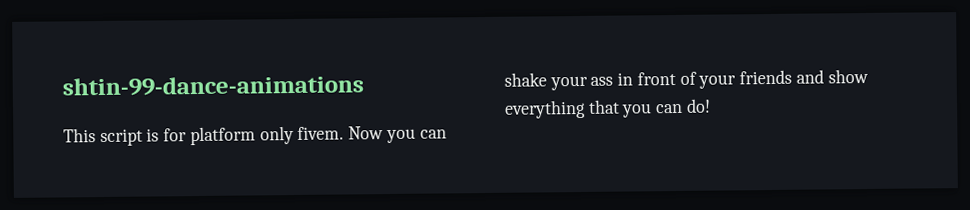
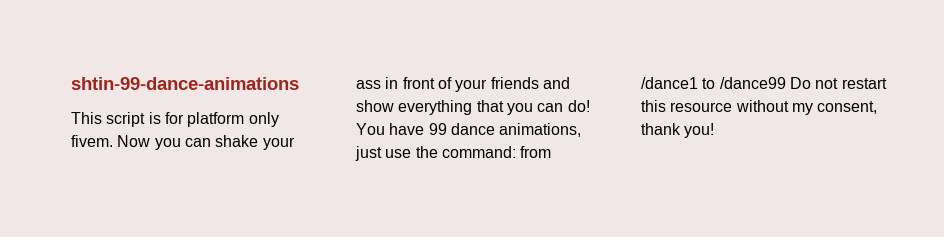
(711, 105) none -> [356,123,582,137] [355,146,552,161] [641,77,887,89] [641,100,878,115] [641,123,715,138] You have 99 dance animations, just use the command: from /dance1 to /dance99 Do not restart this resource without my consent, thank you!

